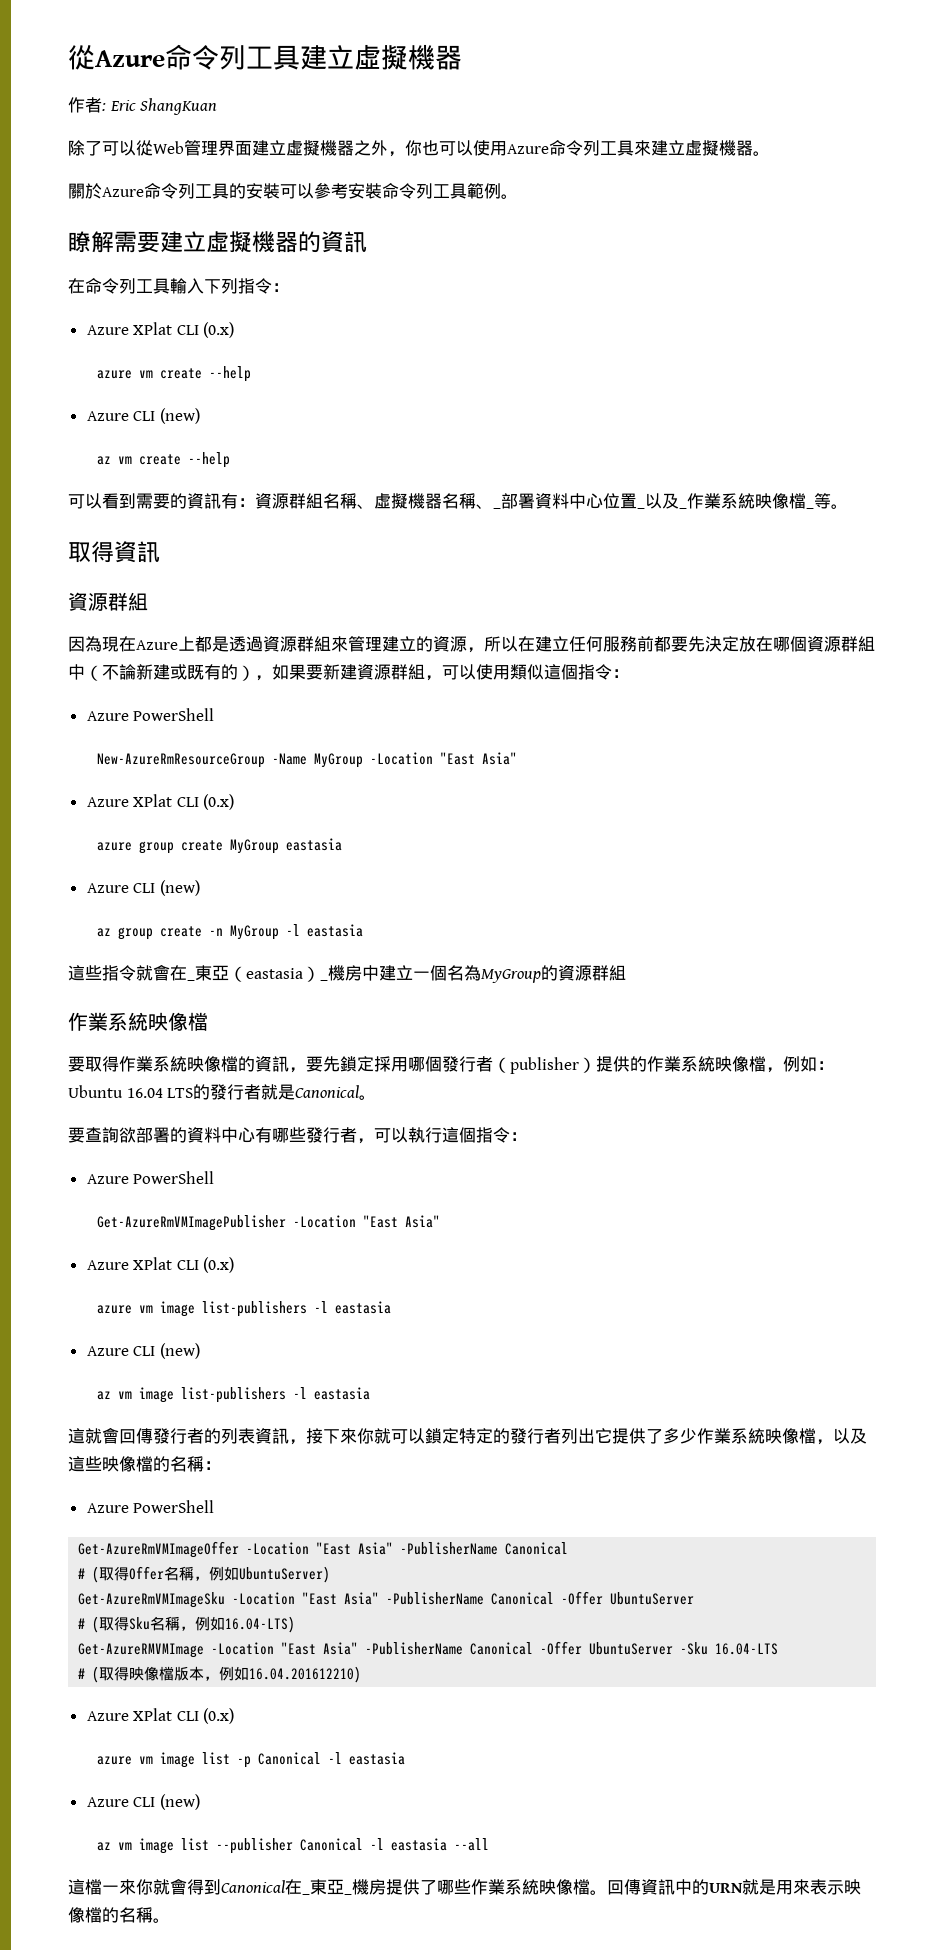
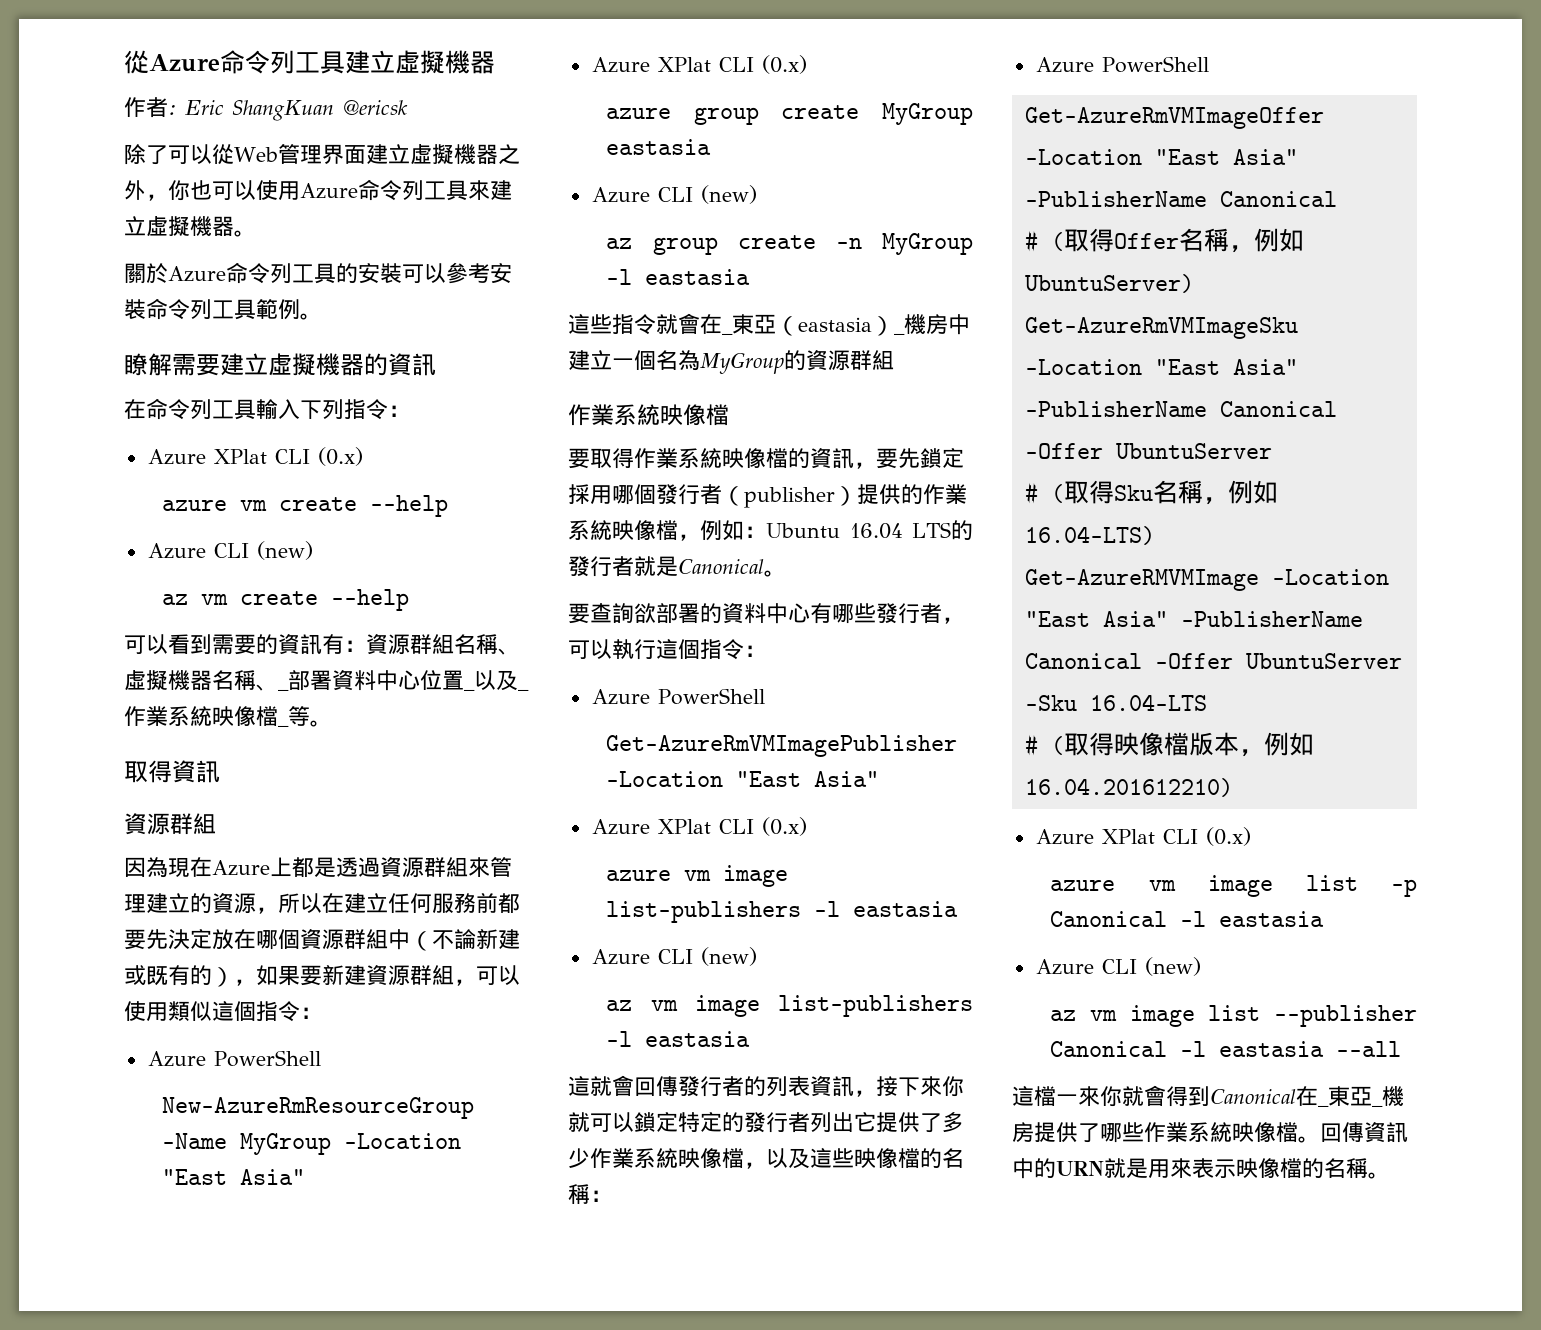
(218, 106) none -> [342,100,408,115] @ericsk

